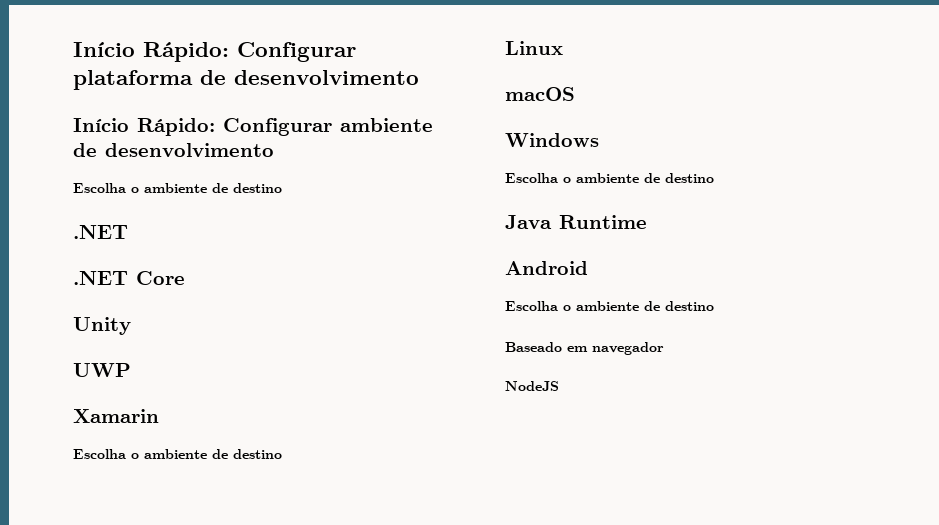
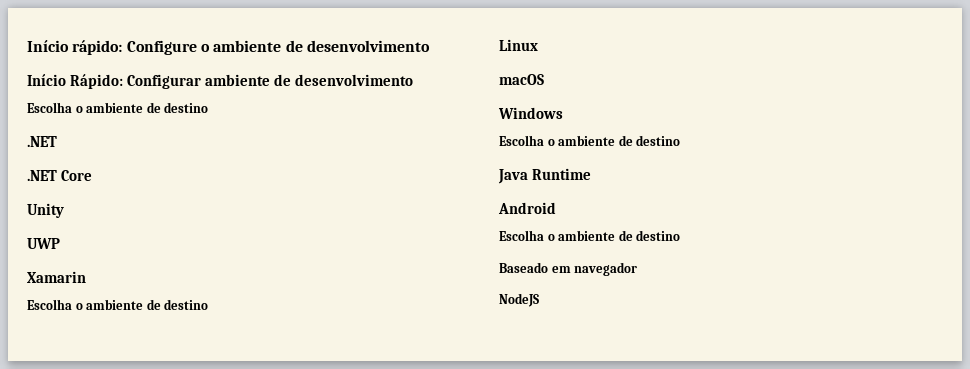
[73,42,356,62] [73,70,193,90] Início Rápido: Configurar plataforma -> [27,40,282,55] Início rápido: Configure o ambiente

